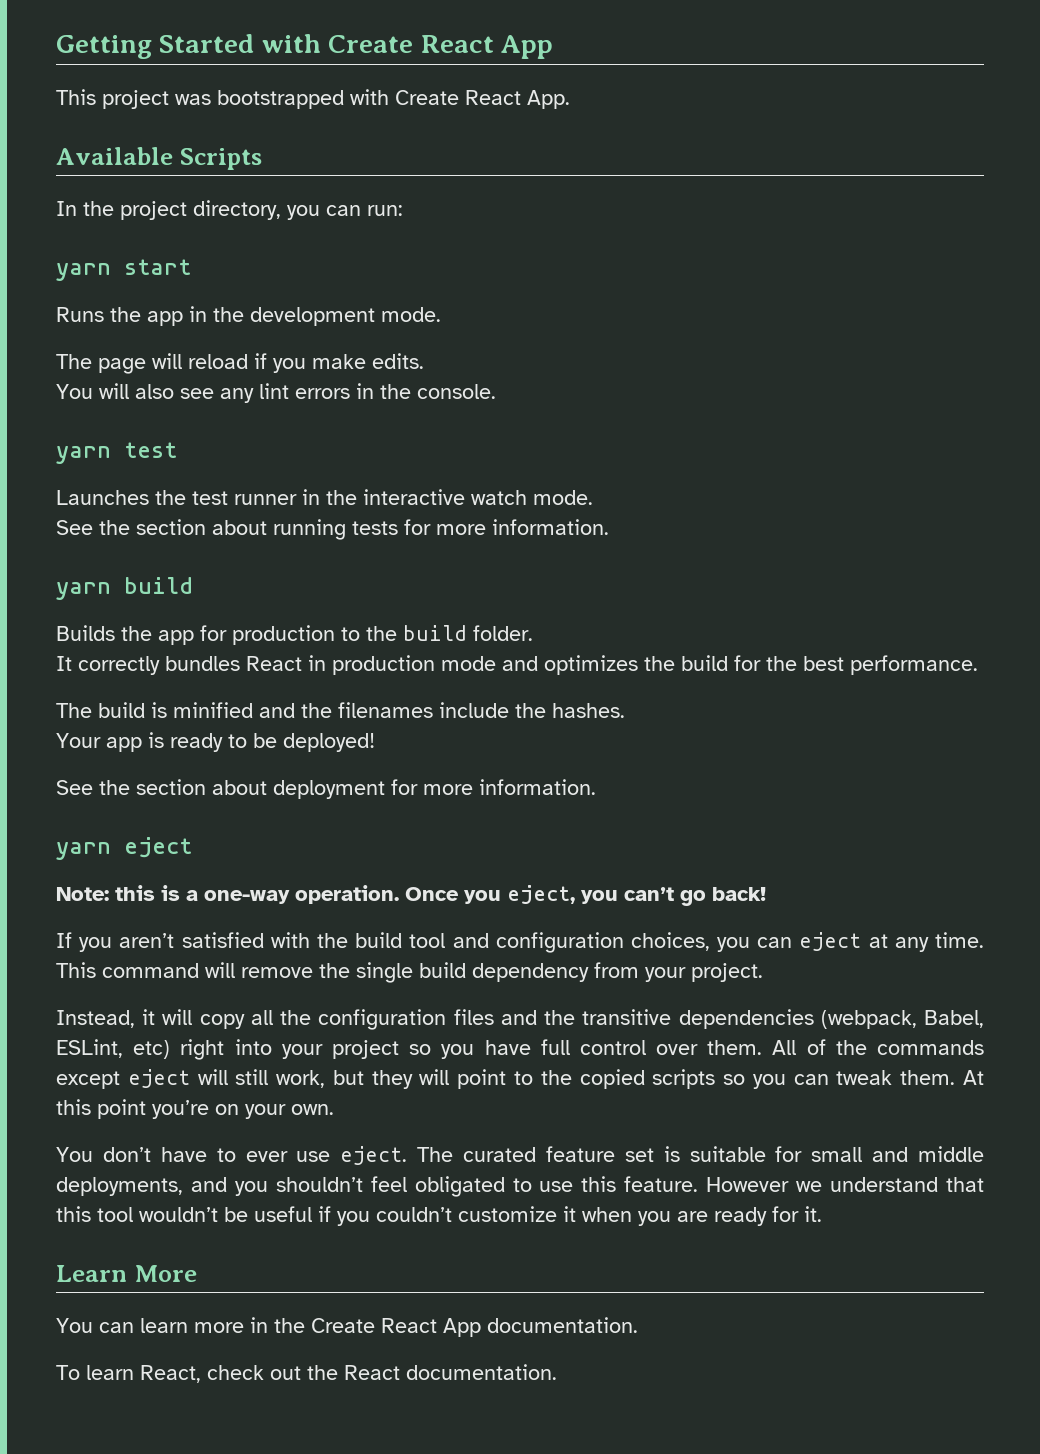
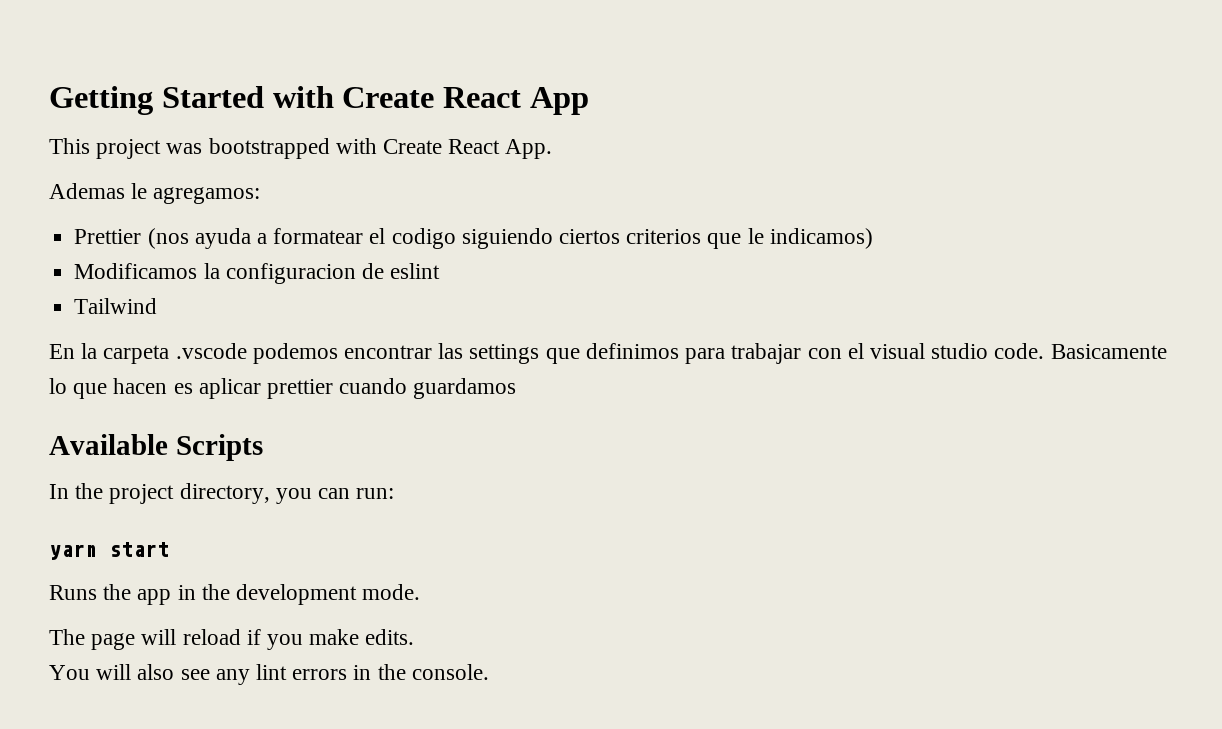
(570, 99) none -> [49,183,261,204] [74,228,873,249] [74,263,441,284] [74,298,158,314] [49,343,1167,364] [49,378,517,399] // Ademas le agregamos: // Prettier (nos ayuda a formatear el codigo siguiendo ciertos criterios que le indicamos) // Modificamos la configuracion de eslint // Tailwind // En la carpeta .vscode podemos encontrar las settings que definimos para trabajar con el visual studio code. Basicamente lo que hacen es aplicar prettier cuando guardamos
[56,442,177,464] [56,489,593,505] [56,519,609,540] [56,577,193,600] [56,625,533,645] [56,655,978,675] [56,702,625,718] [56,732,375,752] [56,779,596,799] [56,837,192,860] [56,885,766,906] [56,932,984,953] [56,962,763,983] [56,1009,985,1030] [56,1039,984,1060] [56,1069,985,1089] [56,1099,334,1119] [56,1146,984,1165] [56,1176,984,1197] [56,1206,822,1226] [56,1265,197,1282] [56,1317,638,1337] [56,1364,557,1383] // yarn test // Launches the test runner in the interactive watch mode. // See the section about running tests for more information. // yarn build // Builds the app for production to the build folder. // It correctly bundles React in production mode and optimizes the build for the best performance. // The build is minified and the filenames include the hashes. // Your app is ready to be deployed! // See the section about deployment for more information. // yarn eject // Note: this is a one-way operation. Once you eject, you can’t go back! // If you aren’t satisfied with the build tool and configuration choices, you can eject at any time. This command will remove the single build dependency from your project. // Instead, it will copy all the configuration files and the transitive dependencies (webpack, Babel, ESLint, etc) right into your project so you have full control over them. All of the commands except eject will still work, but they will point to the copied scripts so you can tweak them. At this point you’re on your own. // You don’t have to ever use eject. The curated feature set is suitable for small and middle deployments, and you shouldn’t feel obligated to use this feature. However we understand that this tool wouldn’t be useful if you couldn’t customize it when you are ready for it. // Learn More // You can learn more in the Create React App documentation. // To learn React, check out the React documentation. -> (489, 672) none

